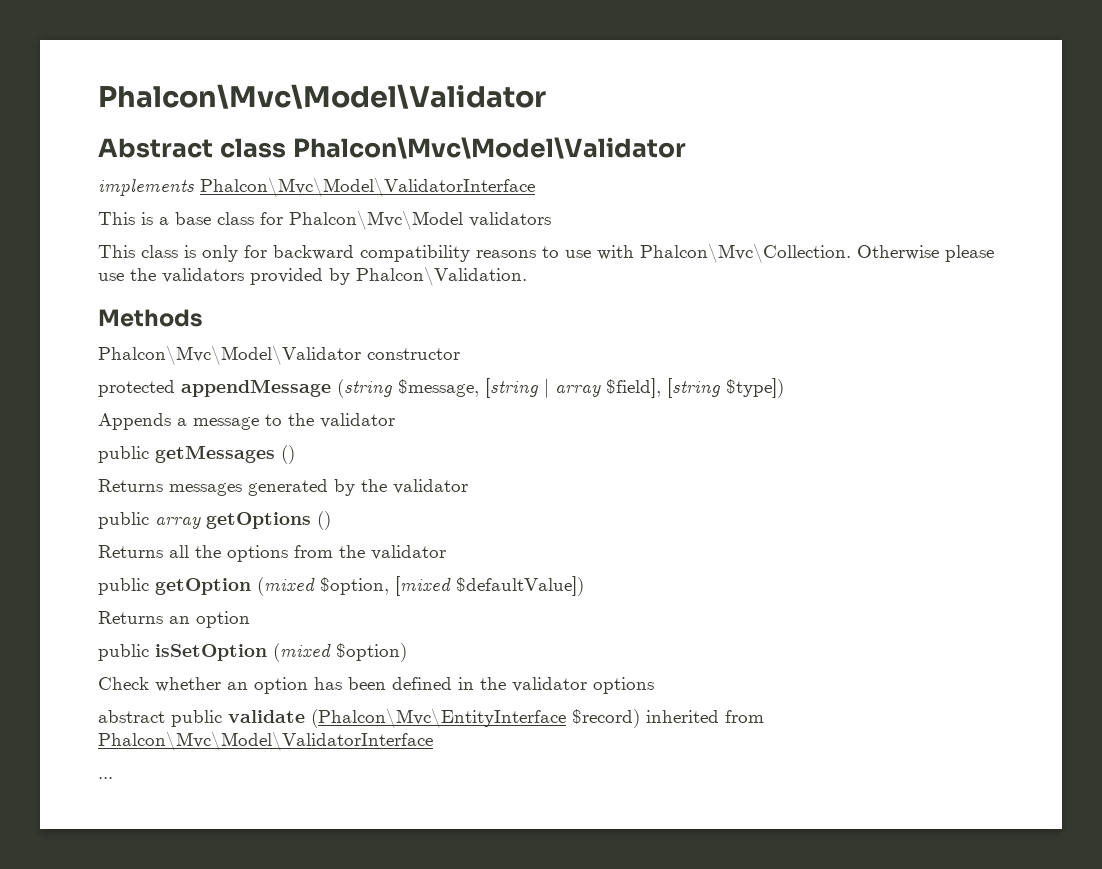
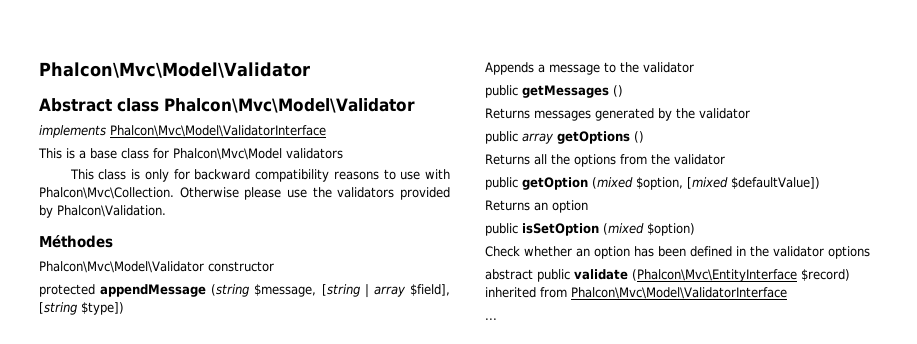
[98,309,203,327] Methods -> [39,235,113,248] Méthodes

